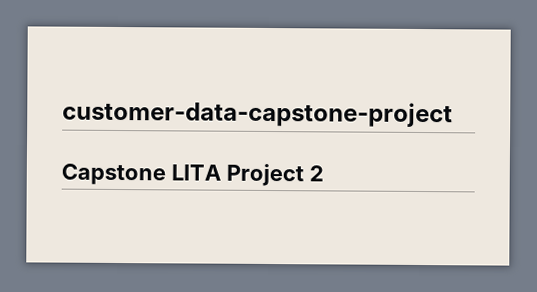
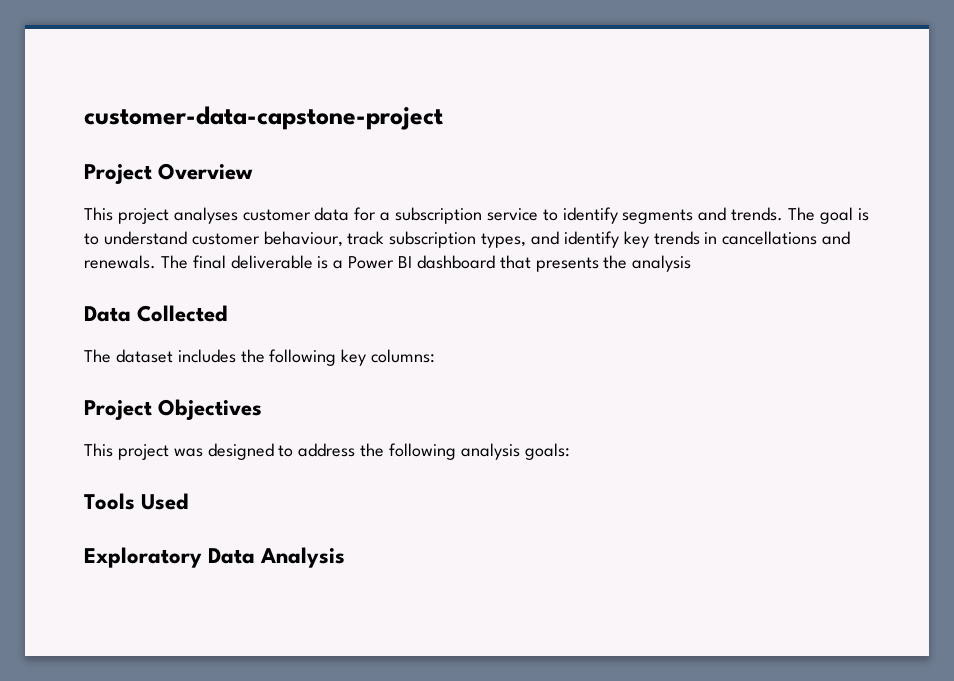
[61,163,324,187] Capstone LITA Project 2 -> [84,163,254,184] [84,207,869,224] [84,231,851,248] [84,255,692,272] [84,305,229,322] [84,349,436,366] [84,399,263,420] [84,443,570,460] [84,493,190,510] [84,547,346,568] Project Overview // This project analyses customer data for a subscription service to identify segments and trends. The goal is to understand customer behaviour, track subscription types, and identify key trends in cancellations and renewals. The final deliverable is a Power BI dashboard that presents the analysis // Data Collected // The dataset includes the following key columns: // Project Objectives // This project was designed to address the following analysis goals: // Tools Used // Exploratory Data Analysis

